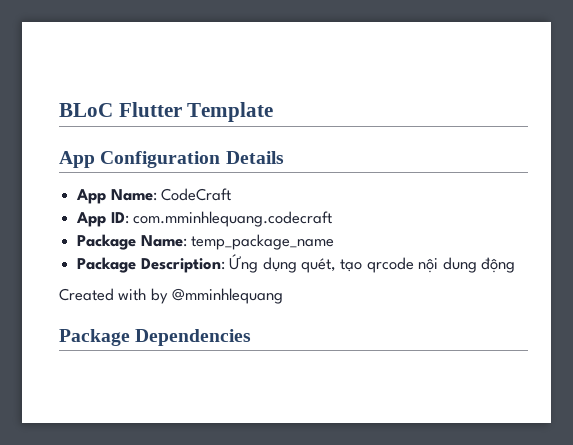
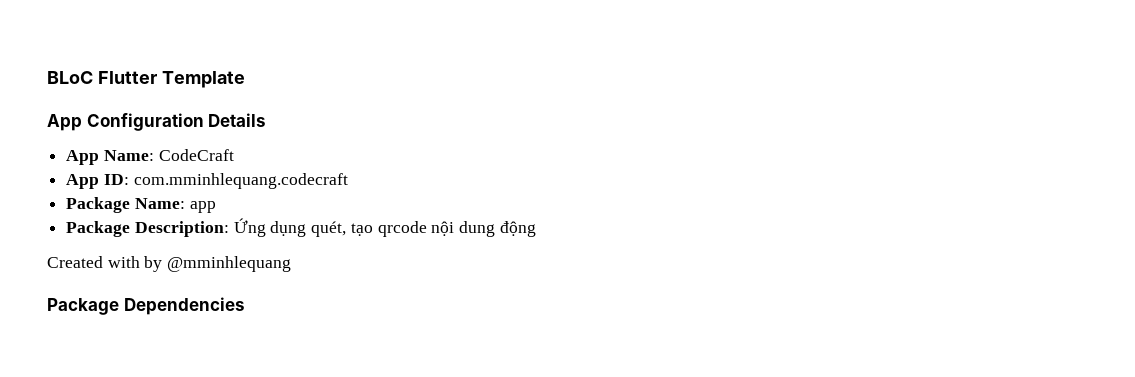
[191,234,335,250] temp_package_name -> [189,201,216,213] app

